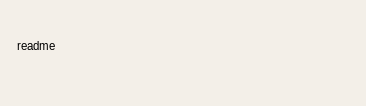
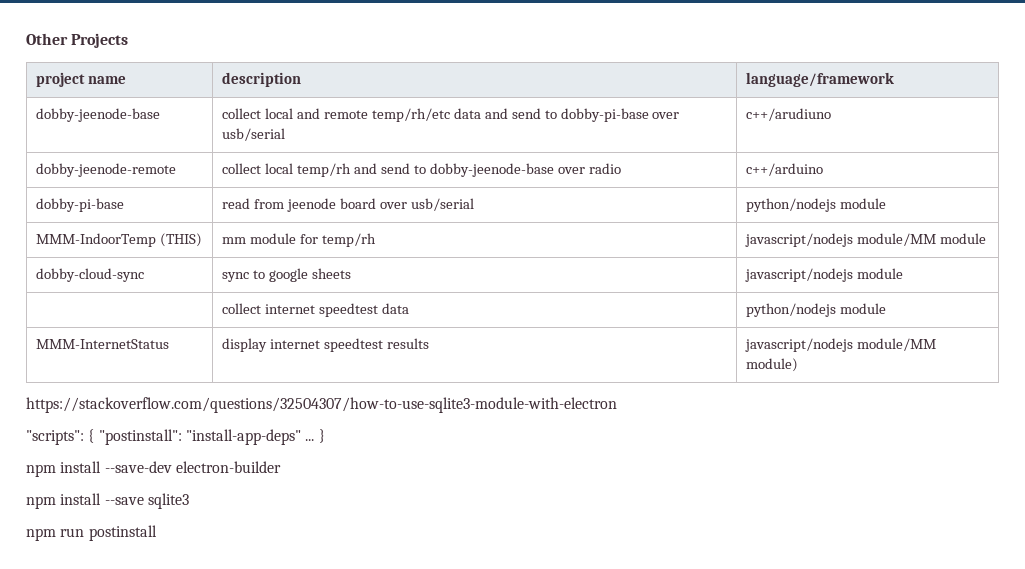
[17,41,55,50] readme -> [26,33,129,48] [36,72,127,87] [222,72,302,87] [746,72,895,87] [36,108,161,122] [222,108,680,122] [222,128,286,141] [746,108,832,121] [36,163,177,177] [222,163,621,177] [746,163,824,176] [36,198,125,212] [222,198,474,212] [746,198,887,212] [36,233,203,247] [222,233,377,247] [745,233,987,247] [36,268,145,282] [222,268,352,282] [745,268,904,282] [222,303,410,317] [746,303,887,317] [36,339,170,349] [222,338,430,352] [745,338,937,352] [746,358,799,372] [26,397,617,413] [26,429,325,445] [26,461,281,477] [26,493,189,509] [26,525,157,541] Other Projects // project name | description | language/framework // dobby-jeenode-base | collect local and remote temp/rh/etc data and send to dobby-pi-base over usb/serial | c++/arudiuno // dobby-jeenode-remote | collect local temp/rh and send to dobby-jeenode-base over radio | c++/arduino // dobby-pi-base | read from jeenode board over usb/serial | python/nodejs module // MMM-IndoorTemp (THIS) | mm module for temp/rh | javascript/nodejs module/MM module // dobby-cloud-sync | sync to google sheets | javascript/nodejs module // | collect internet speedtest data | python/nodejs module // MMM-InternetStatus | display internet speedtest results | javascript/nodejs module/MM module) // https://stackoverflow.com/questions/32504307/how-to-use-sqlite3-module-with-electron // "scripts": { "postinstall": "install-app-deps" ... } // npm install --save-dev electron-builder // npm install --save sqlite3 // npm run postinstall

